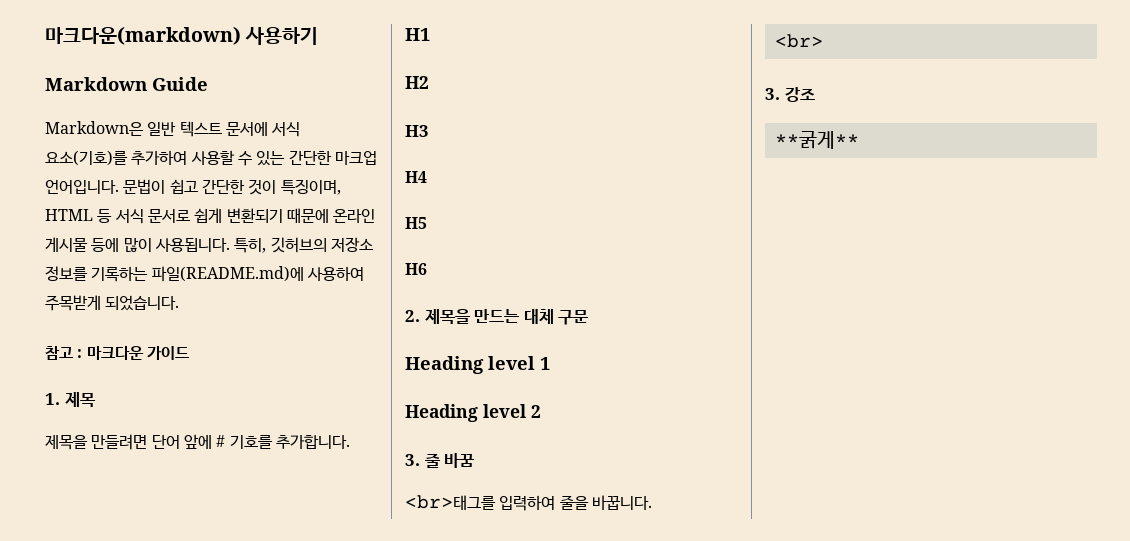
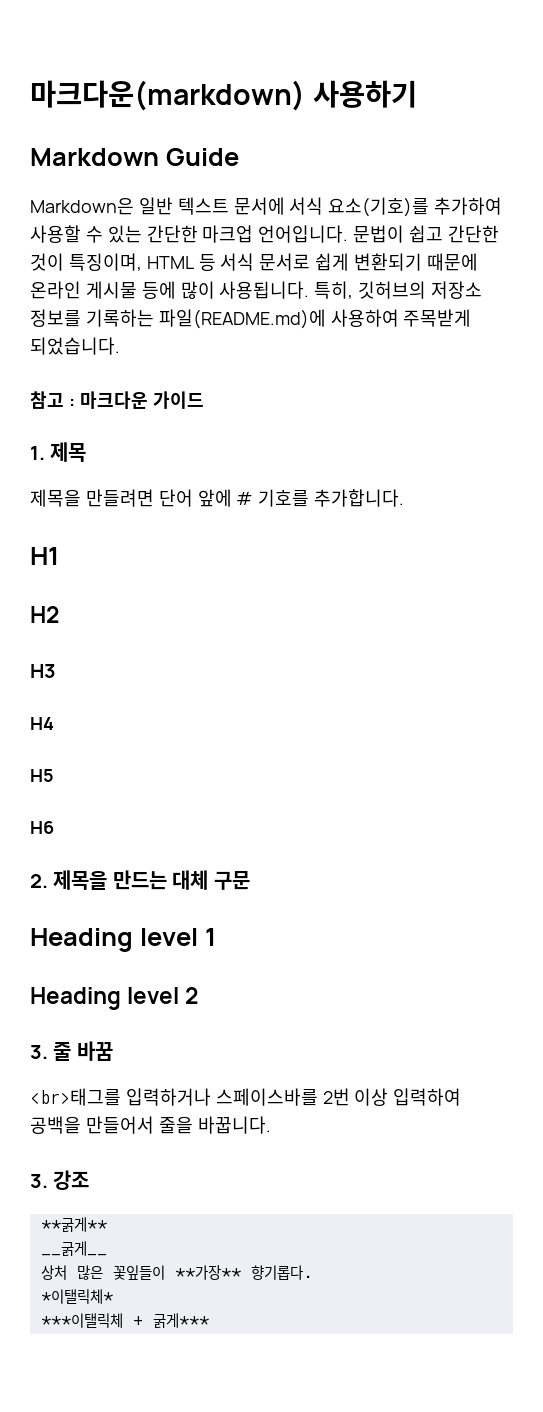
[499,495,556,511] 입력하여 -> [125,1088,462,1106] [30,1116,154,1134] 입력하거나 스페이스바를 2번 이상 입력하여 공백을 만들어서
[774,34,823,48] // <br> -> (271, 1125) none
(859, 140) none -> [40,1241,107,1256] [40,1265,313,1280] [40,1289,113,1304] [40,1313,209,1328] // __굵게__ // 상처 많은 꽃잎들이 **가장** 향기롭다. // *이탤릭체* // ***이탤릭체 + 굵게***

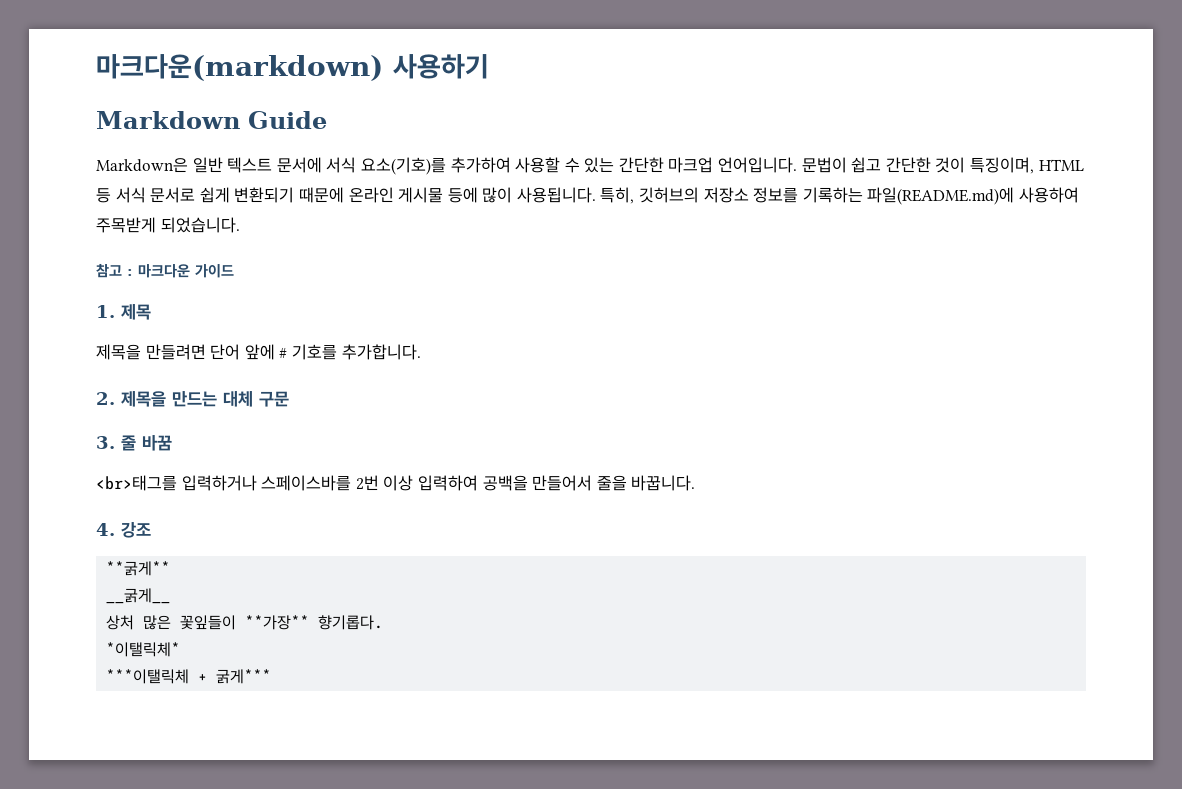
[30,547,59,565] [30,606,59,623] [30,664,56,678] [30,717,54,730] [30,769,54,782] [30,821,54,834] // H1 // H2 // H3 // H4 // H5 // H6 -> (421, 352) none
[30,928,216,952] [30,987,199,1010] // Heading level 1 // Heading level 2 -> (289, 399) none
[30,1174,48,1188] 3. -> [96,523,115,536] 4.

